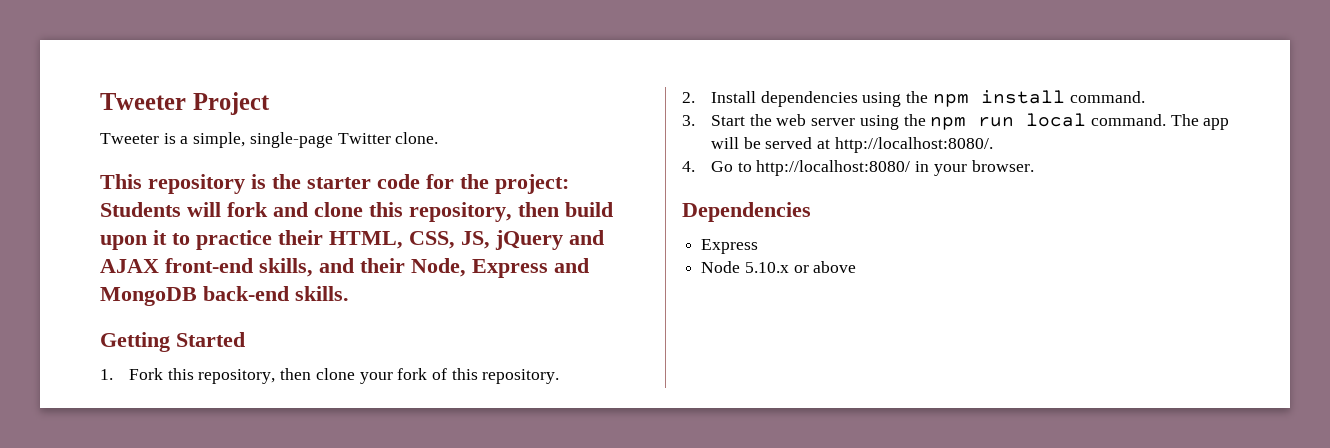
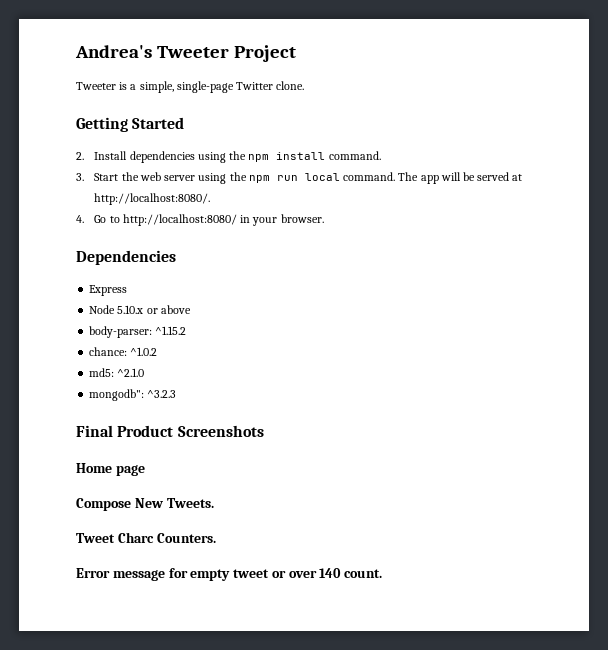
(100, 101) none -> [75,45,152,58] Andrea's
[100,174,569,194] [100,202,613,222] [100,230,604,250] [100,258,589,278] [100,286,349,306] [100,332,245,352] [100,368,560,384] This repository is the starter code for the project: Students will fork and clone this repository, then build upon it to practice their HTML, CSS, JS, jQuery and AJAX front-end skills, and their Node, Express and MongoDB back-end skills. // Getting Started // 1. Fork this repository, then clone your fork of this repository. -> [76,117,185,132] Getting Started
(857, 267) none -> [89,326,187,338] [89,347,158,356] [89,368,145,377] [89,389,177,401] [76,425,264,437] [76,463,145,476] [76,498,214,511] [76,532,216,543] [76,568,383,581] // body-parser: ^1.15.2 // chance: ^1.0.2 // md5: ^2.1.0 // mongodb": ^3.2.3 // Final Product Screenshots // Home page // Compose New Tweets. // Tweet Charc Counters. // Error message for empty tweet or over 140 count.

